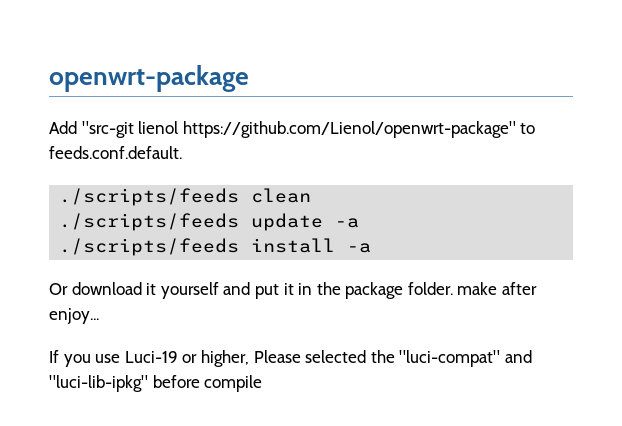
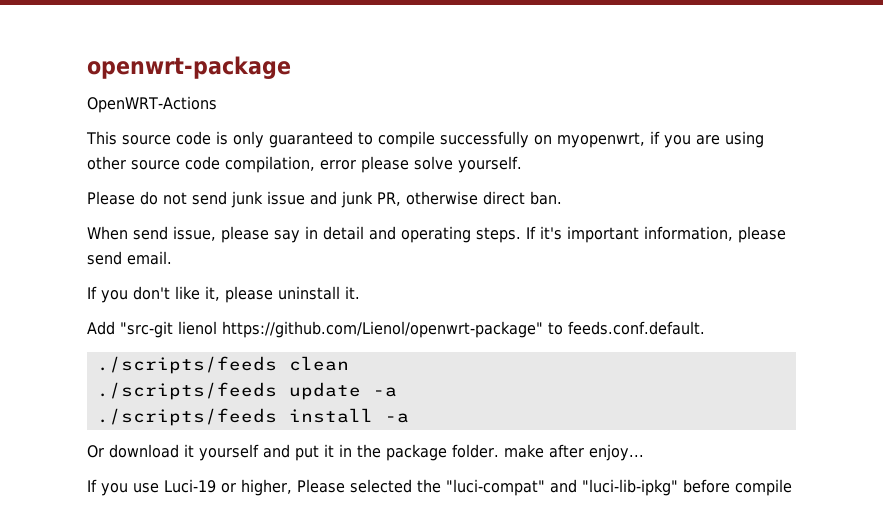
(249, 78) none -> [87,96,217,113] [86,131,764,148] [87,156,522,173] [87,191,562,208] [87,226,786,243] [87,251,172,265] [87,286,360,303] // OpenWRT-Actions // This source code is only guaranteed to compile successfully on myopenwrt, if you are using other source code compilation, error please solve yourself. // Please do not send junk issue and junk PR, otherwise direct ban. // When send issue, please say in detail and operating steps. If it's important information, please send email. // If you don't like it, please uninstall it.

